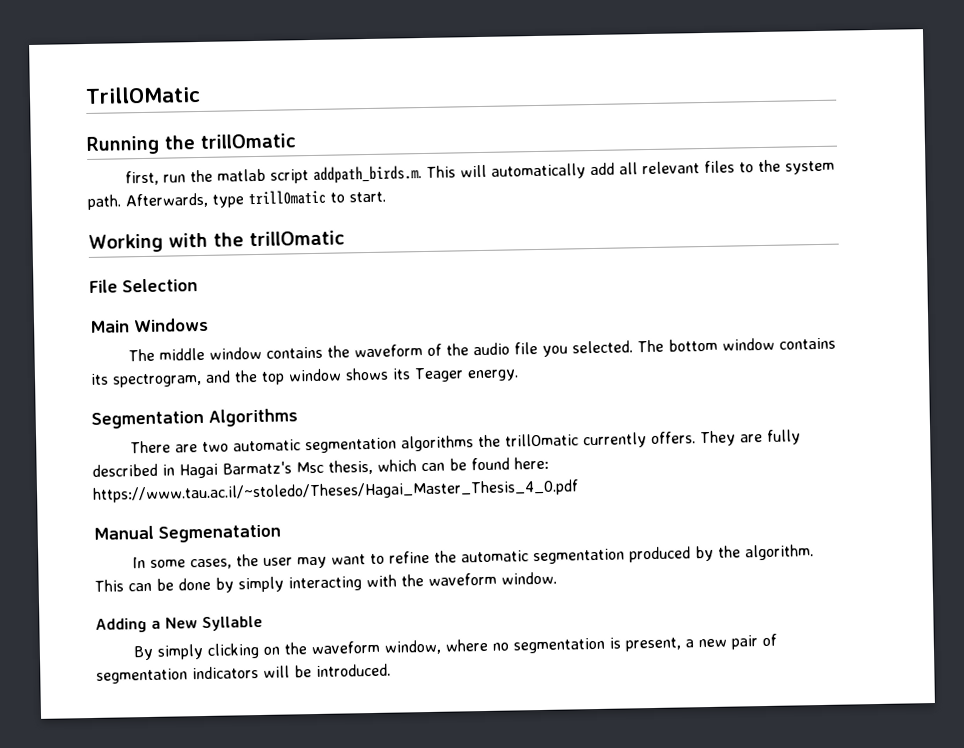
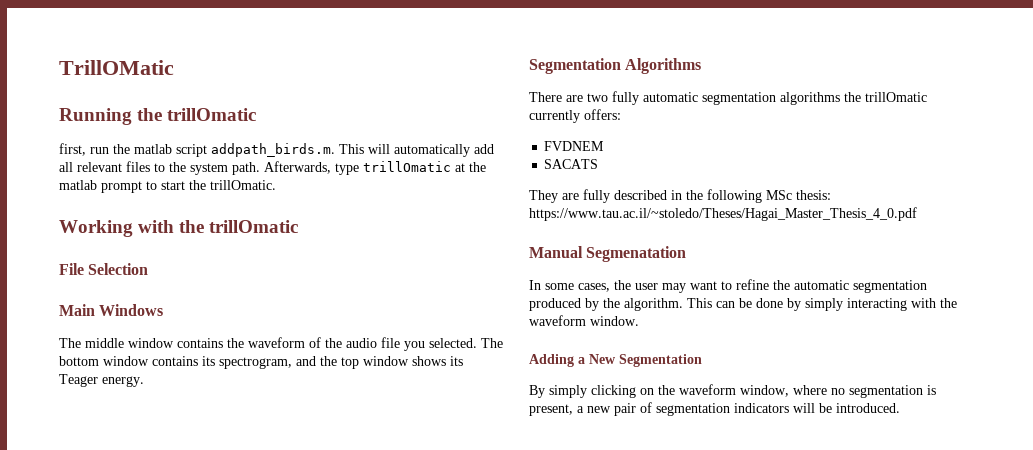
[330,191,386,203] to start. -> [455,162,486,172] [59,180,276,193] at the matlab prompt to start the trillOmatic.
(230, 446) none -> [612,91,639,105] fully
[651,431,697,444] offers. -> [584,109,621,120] [544,141,605,151] [544,159,599,169] offers: // FVDNEM // SACATS //
[179,456,549,479] Hagai Barmatz's Msc thesis, which can be found here: -> [686,189,831,203] the following MSc thesis:
[202,615,263,632] Syllable -> [619,354,702,367] Segmentation

